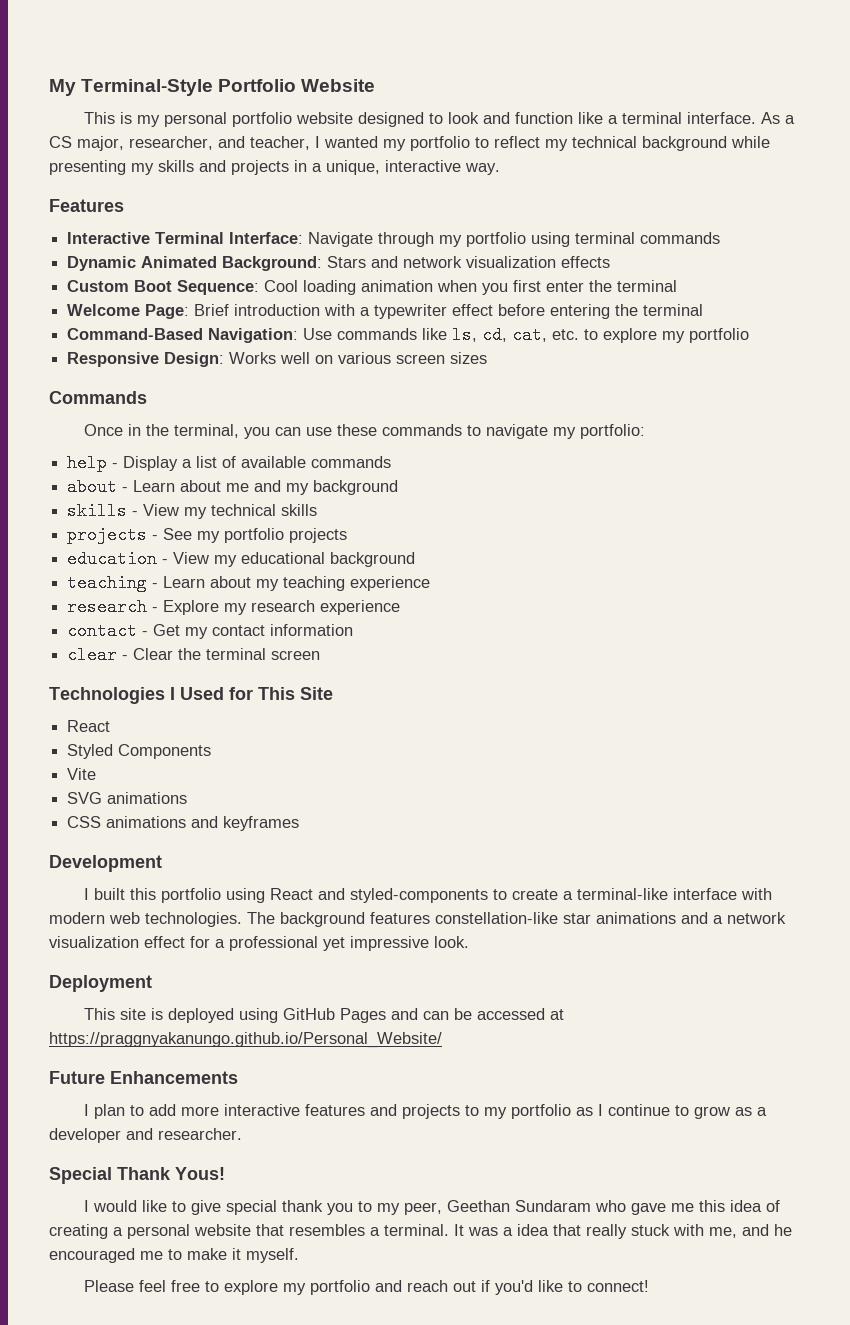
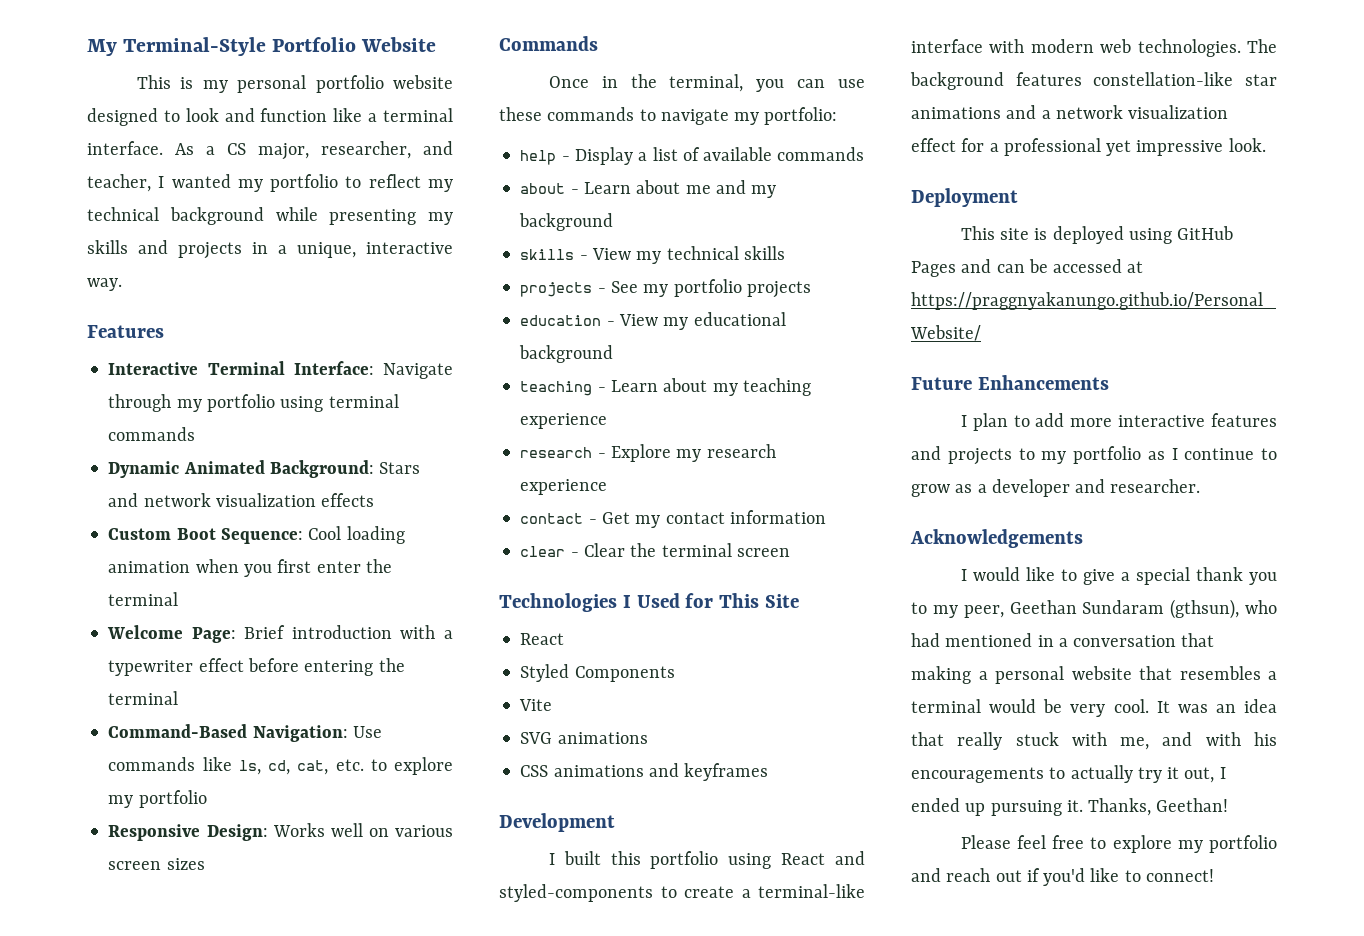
[49,1167,225,1184] Special Thank Yous! -> [910,529,1083,548] Acknowledgements
(221, 1207) none -> [1120,572,1130,581] a
[594,1200,780,1215] [49,1224,108,1239] who gave me this idea of creating -> [1170,599,1277,619] [911,633,1215,647] [911,666,971,684] (gthsun), who had mentioned in a conversation that making
[384,1224,449,1236] terminal. -> [911,699,1149,717] terminal would be very cool.
[503,1227,513,1236] a -> [1215,704,1236,713] an
[774,1224,792,1236] [49,1248,299,1263] he encouraged me to make it myself. -> [1205,732,1277,746] [911,765,1226,783] [911,798,1229,816] with his encouragements to actually try it out, I ended up pursuing it. Thanks, Geethan!

